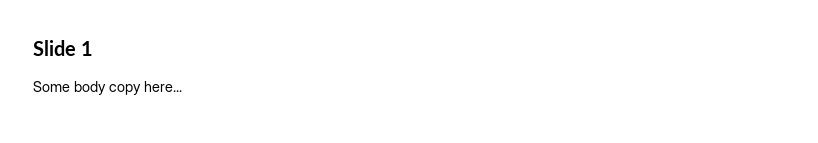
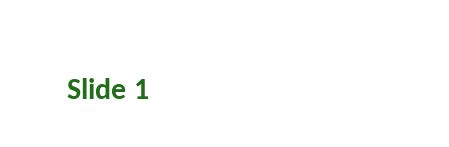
[33,81,182,95] // Some body copy here... -> (149, 89) none

